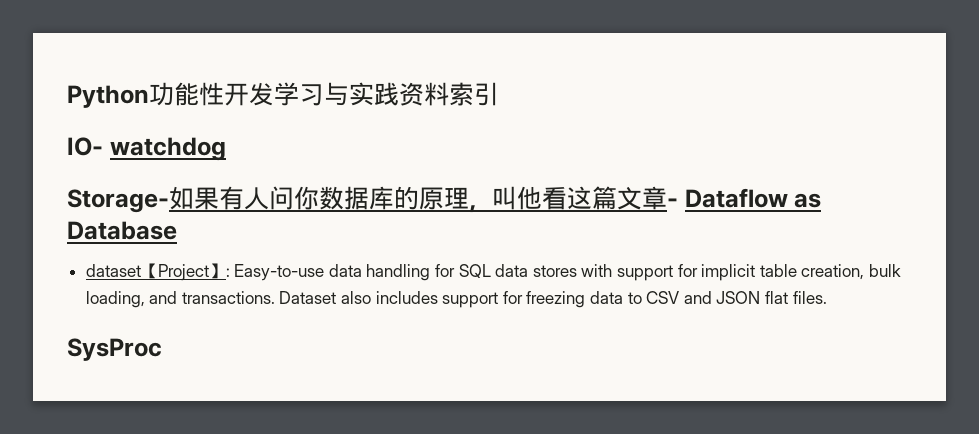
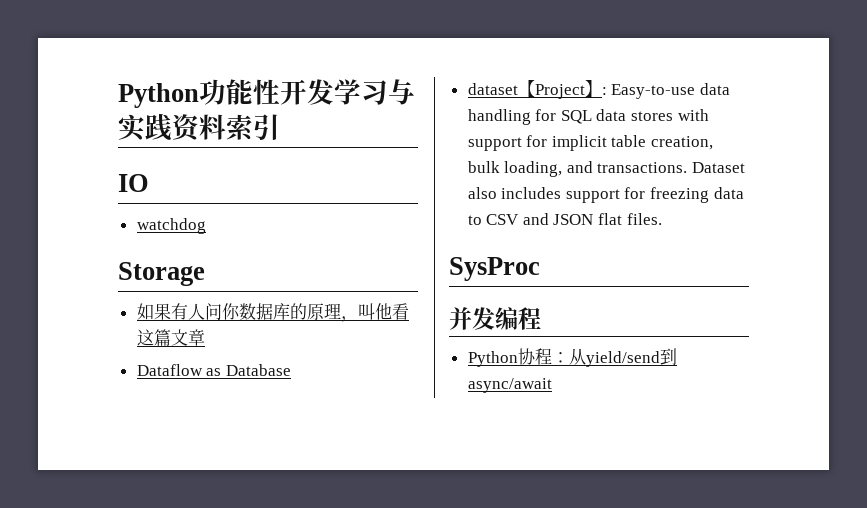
[67,137,103,156] IO- -> [118,174,149,192] IO //
[67,189,169,213] Storage- -> [118,262,205,286] Storage //
[667,198,678,207] - -> (205, 337) //
(162, 349) none -> [449,307,541,330] [467,348,677,367] [467,378,552,393] // 并发编程 // Python协程：从yield/send到async/await

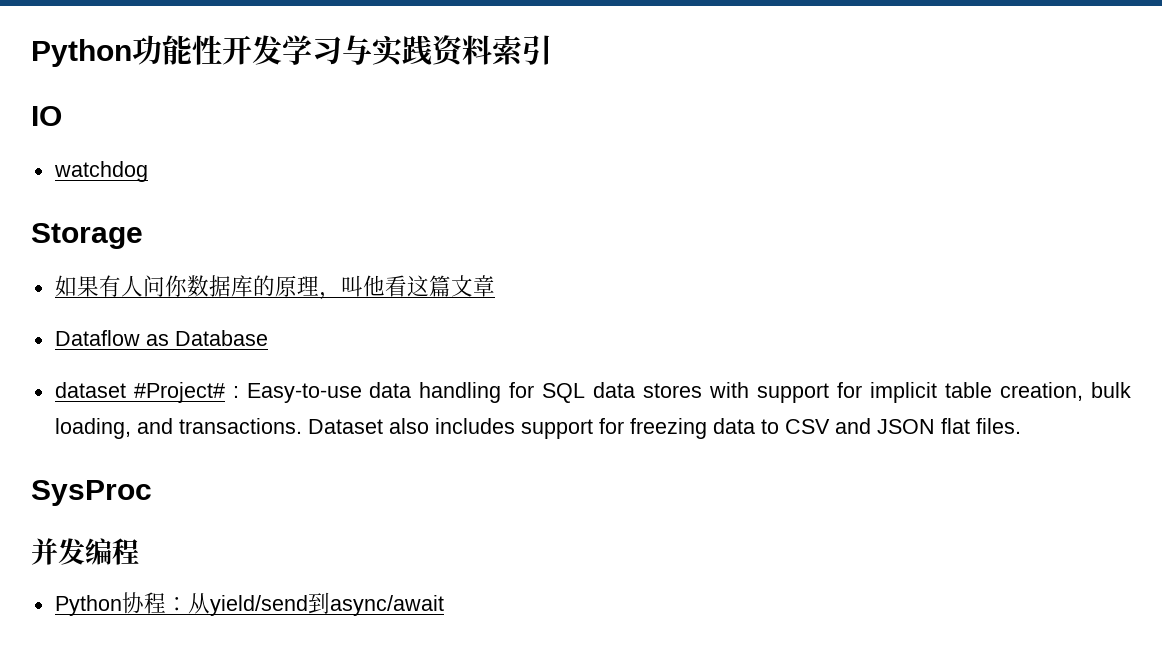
[517,80,602,99] 【Project】 -> [133,382,225,403] #Project#

